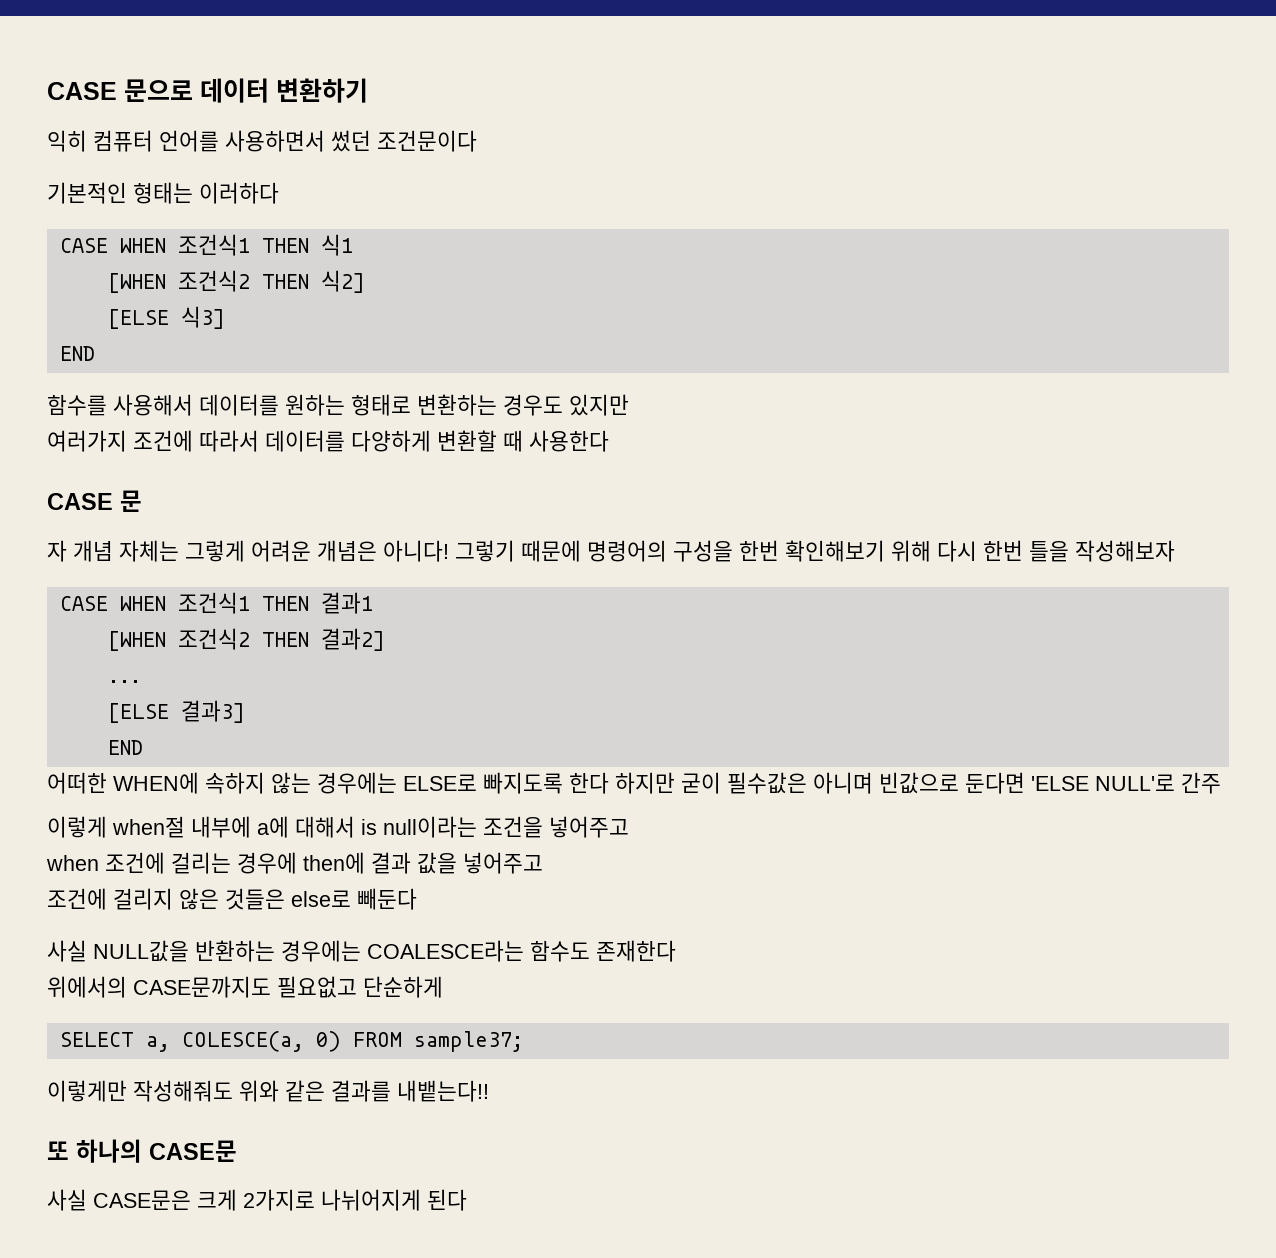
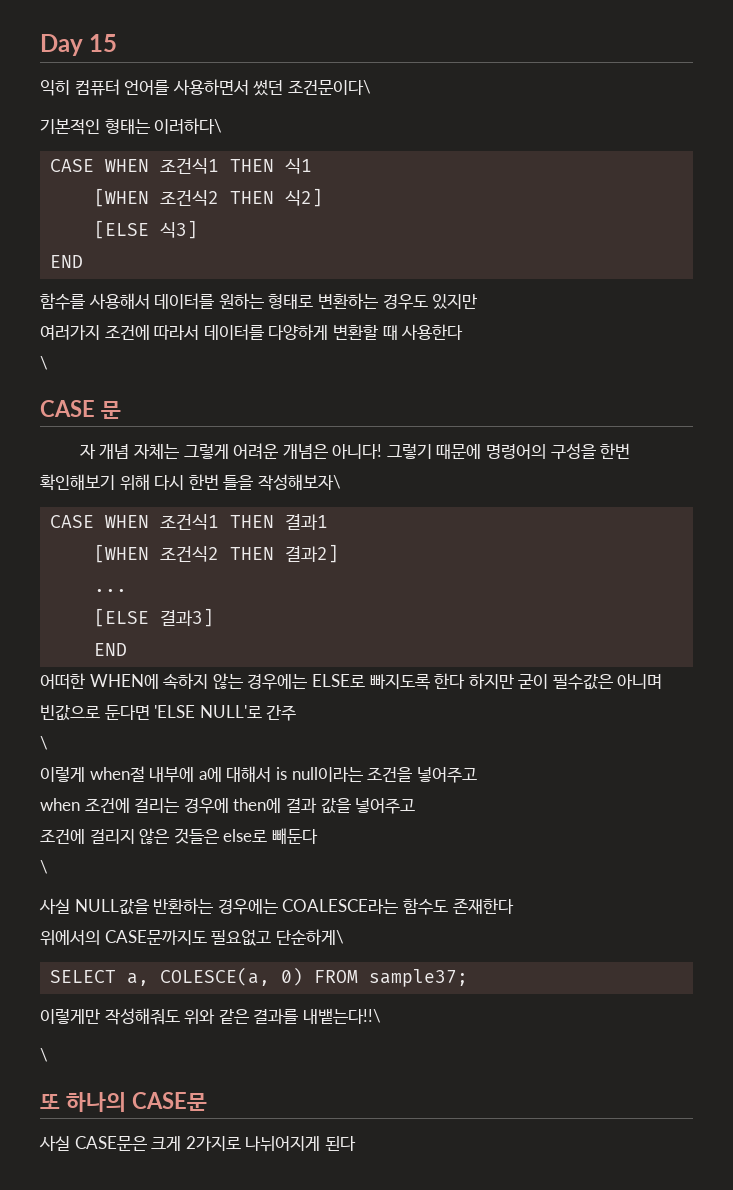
[47,78,368,103] CASE 문으로 데이터 변환하기 -> [40,34,118,56] Day 15
[377,130,477,152] 조건문이다 -> [287,80,371,95] 조건문이다\
[199,182,279,204] 이러하다 -> [154,118,223,134] 이러하다\
(609, 441) none -> [40,356,48,370] // \
[1075,540,1175,562] 작성해보자 -> [257,474,341,491] 작성해보자\
(1221, 783) none -> [40,736,48,750] // \
(417, 899) none -> [40,860,48,874] // \
[363,976,443,998] 단순하게 -> [275,929,344,945] 단순하게\
[397,1080,489,1102] 내뱉는다!! -> [302,1008,381,1024] [40,1048,48,1062] 내뱉는다!!\ // \

